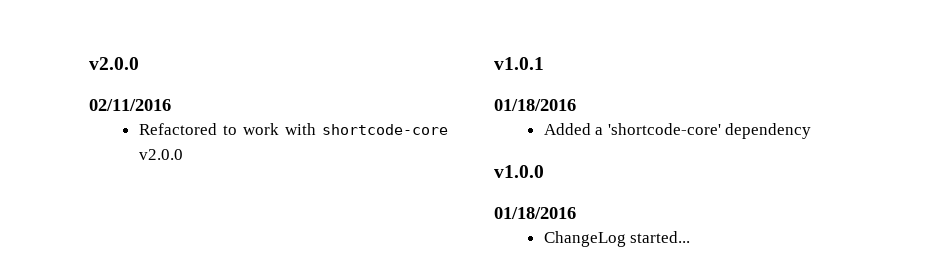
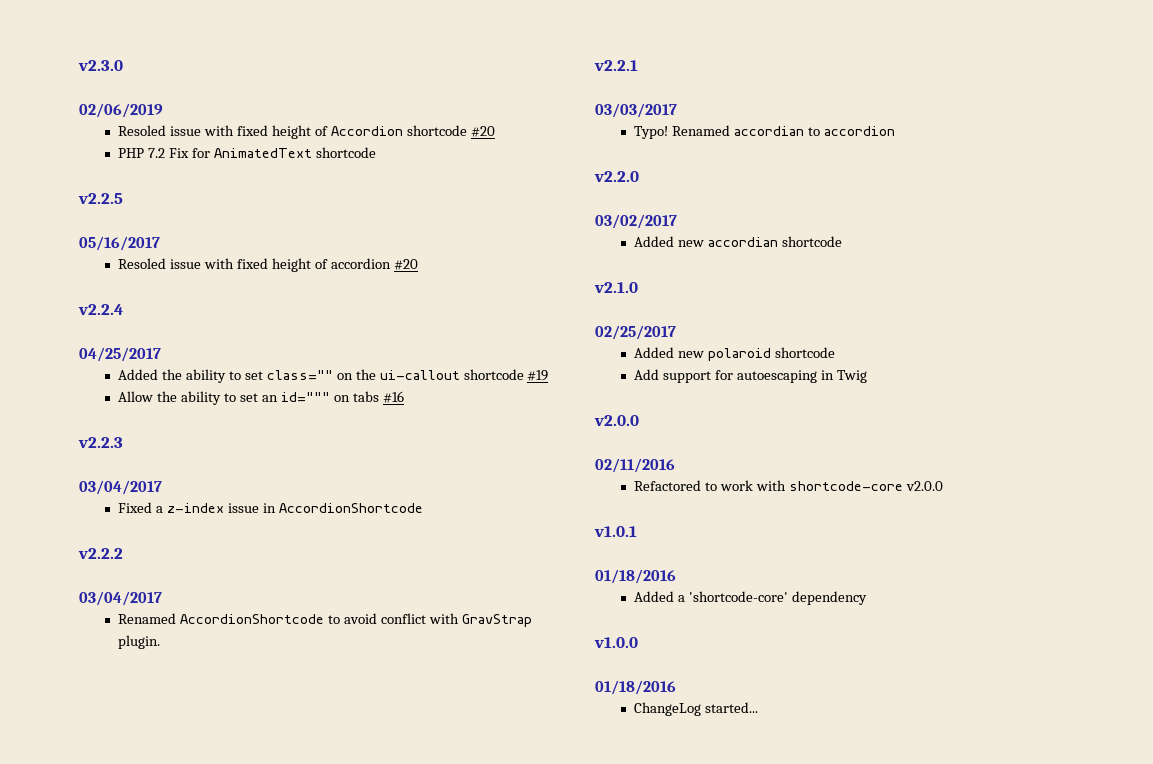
(89, 63) none -> [78,60,123,71] [79,103,163,118] [118,125,495,139] [118,147,376,158] [78,193,123,204] [79,236,160,251] [118,258,418,272] [78,304,123,315] [79,347,161,362] [118,369,549,383] [118,391,404,405] [78,437,123,448] [79,480,162,495] [118,502,423,513] [78,548,123,559] [79,591,162,606] [118,613,532,627] [118,635,161,649] [594,60,638,71] [595,103,677,118] [634,125,895,139] [594,171,639,182] [595,214,677,229] [634,236,843,247] [594,282,638,293] [595,325,676,340] [634,347,836,361] [634,369,867,383] v2.3.0 // 02/06/2019 // Resoled issue with fixed height of Accordion shortcode #20 // PHP 7.2 Fix for AnimatedText shortcode // v2.2.5 // 05/16/2017 // Resoled issue with fixed height of accordion #20 // v2.2.4 // 04/25/2017 // Added the ability to set class="" on the ui-callout shortcode #19 // Allow the ability to set an id=""" on tabs #16 // v2.2.3 // 03/04/2017 // Fixed a z-index issue in AccordionShortcode // v2.2.2 // 03/04/2017 // Renamed AccordionShortcode to avoid conflict with GravStrap plugin. // v2.2.1 // 03/03/2017 // Typo! Renamed accordian to accordion // v2.2.0 // 03/02/2017 // Added new accordian shortcode // v2.1.0 // 02/25/2017 // Added new polaroid shortcode // Add support for autoescaping in Twig //

